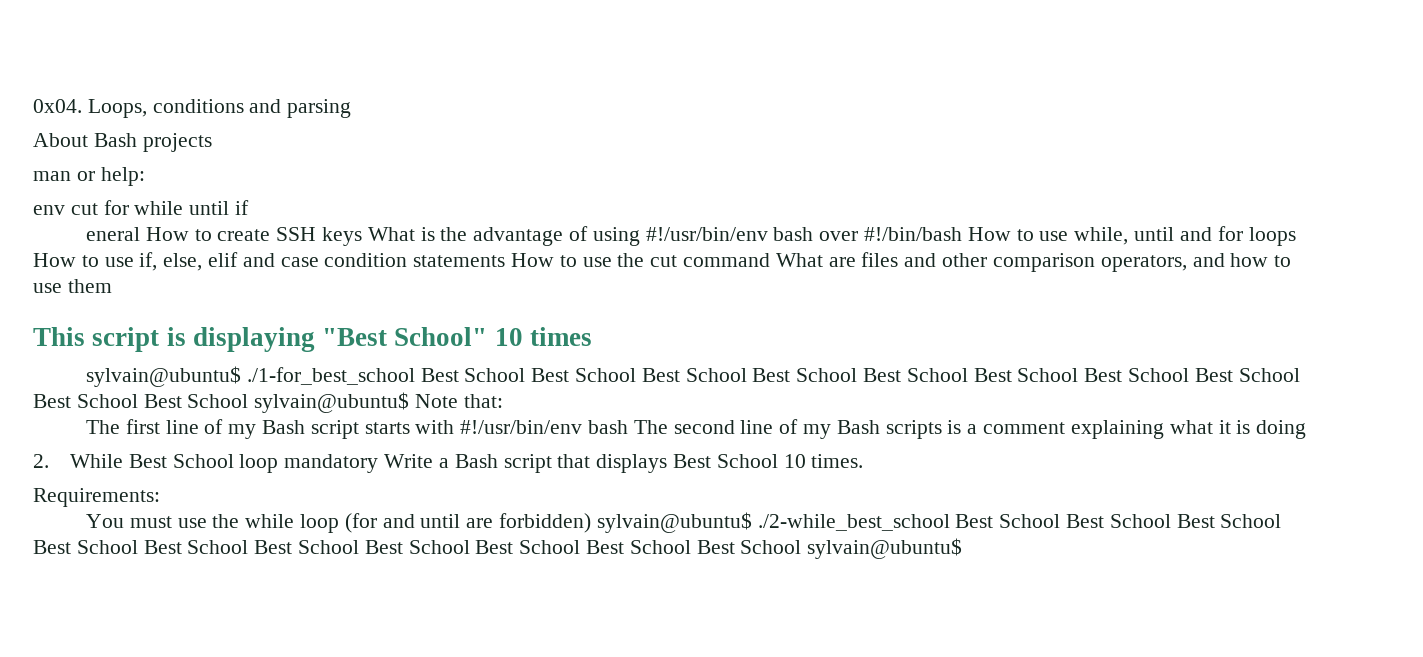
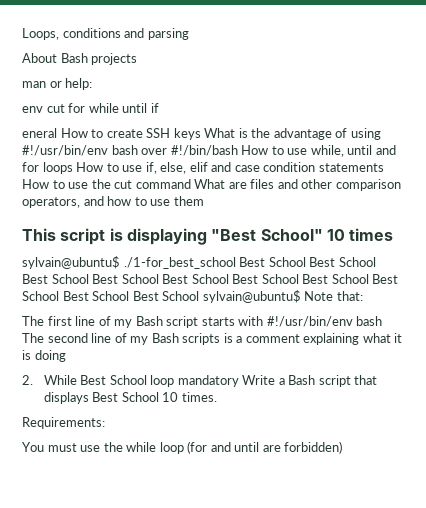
[33,99,82,113] 0x04. -> (22, 34) none
[596,512,1282,533] [33,538,963,559] sylvain@ubuntu$ ./2-while_best_school Best School Best School Best School Best School Best School Best School Best School Best School Best School Best School sylvain@ubuntu$ -> (343, 447) none

